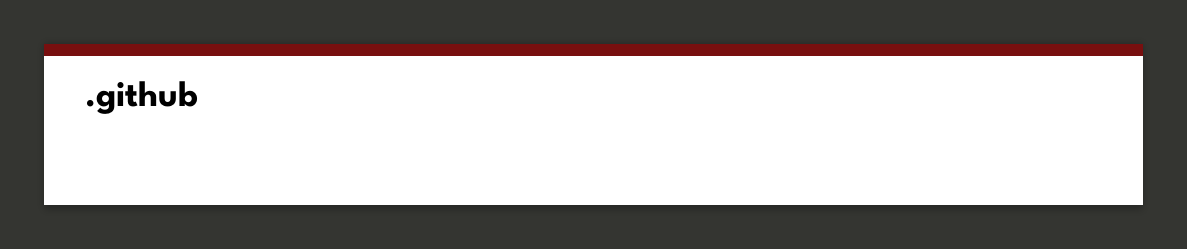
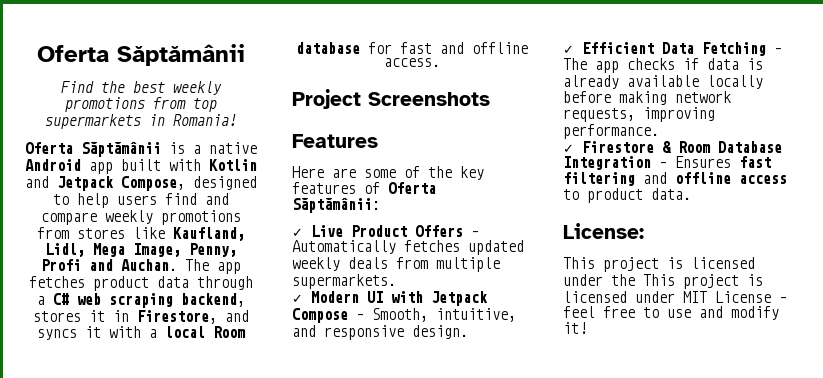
[85,81,198,114] .github -> [36,44,245,66] [60,81,222,95] [64,97,217,112] [44,114,237,129] [24,141,257,157] [24,159,257,174] [24,176,257,191] [52,193,229,208] [40,210,241,225] [36,227,245,241] [44,243,237,257] [40,259,241,274] [28,276,253,291] [36,293,245,308] [32,310,249,324] [36,326,246,340] [295,42,528,54] [383,58,440,67] [292,89,490,109] [292,134,378,148] [292,166,484,180] [292,182,436,194] [292,197,380,213] [292,225,479,237] [292,240,524,255] [292,257,500,272] [292,274,396,289] [292,291,488,306] [292,308,516,323] [292,325,468,340] [563,42,782,56] [563,58,763,73] [563,75,763,89] [563,91,731,105] [563,107,715,122] [563,124,659,139] [563,141,782,153] [563,156,771,170] [563,172,787,186] [563,188,691,203] [563,223,644,239] [563,257,755,272] [563,274,763,289] [563,291,787,303] [563,306,779,320] [563,322,587,334] Oferta Săptămânii // Find the best weekly promotions from top supermarkets in Romania! // Oferta Săptămânii is a native Android app built with Kotlin and Jetpack Compose, designed to help users find and compare weekly promotions from stores like Kaufland, Lidl, Mega Image, Penny, Profi and Auchan. The app fetches product data through a C# web scraping backend, stores it in Firestore, and syncs it with a local Room database for fast and offline access. // Project Screenshots // Features // Here are some of the key features of Oferta Săptămânii: // ✓ Live Product Offers – Automatically fetches updated weekly deals from multiple supermarkets. // ✓ Modern UI with Jetpack Compose – Smooth, intuitive, and responsive design. // ✓ Efficient Data Fetching – The app checks if data is already available locally before making network requests, improving performance. // ✓ Firestore & Room Database Integration – Ensures fast filtering and offline access to product data. // License: // This project is licensed under the This project is licensed under MIT License – feel free to use and modify it!

